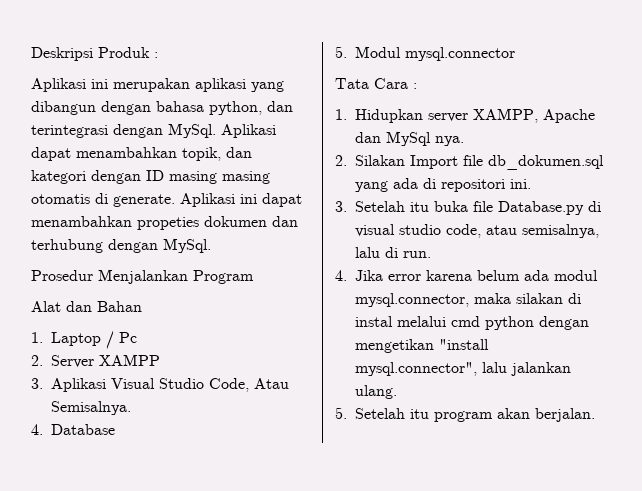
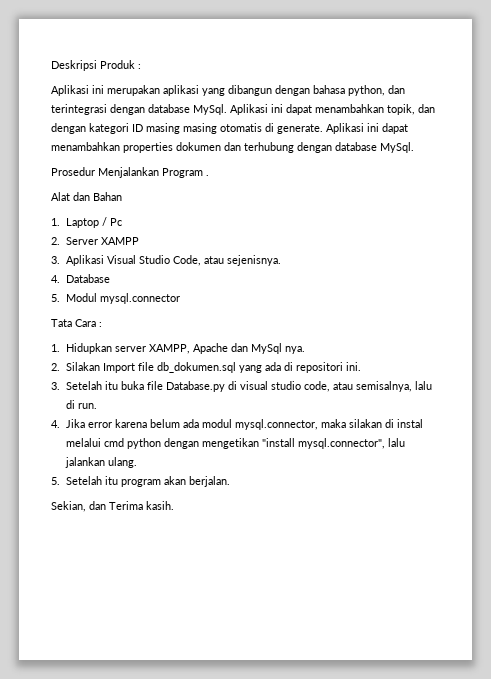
(163, 131) none -> [148,104,190,113] database
(276, 131) none -> [271,104,283,113] ini
[31,170,141,184] kategori dengan -> [51,123,129,134] dengan kategori
[137,217,199,230] propeties -> [123,142,173,153] properties
(158, 246) none -> [335,142,377,151] database
(254, 277) none -> [206,175,209,176] .
[254,378,289,389] [51,401,131,415] Atau Semisalnya. -> [203,255,281,266] atau sejenisnya.
(595, 415) none -> [51,501,174,512] // Sekian, dan Terima kasih.

